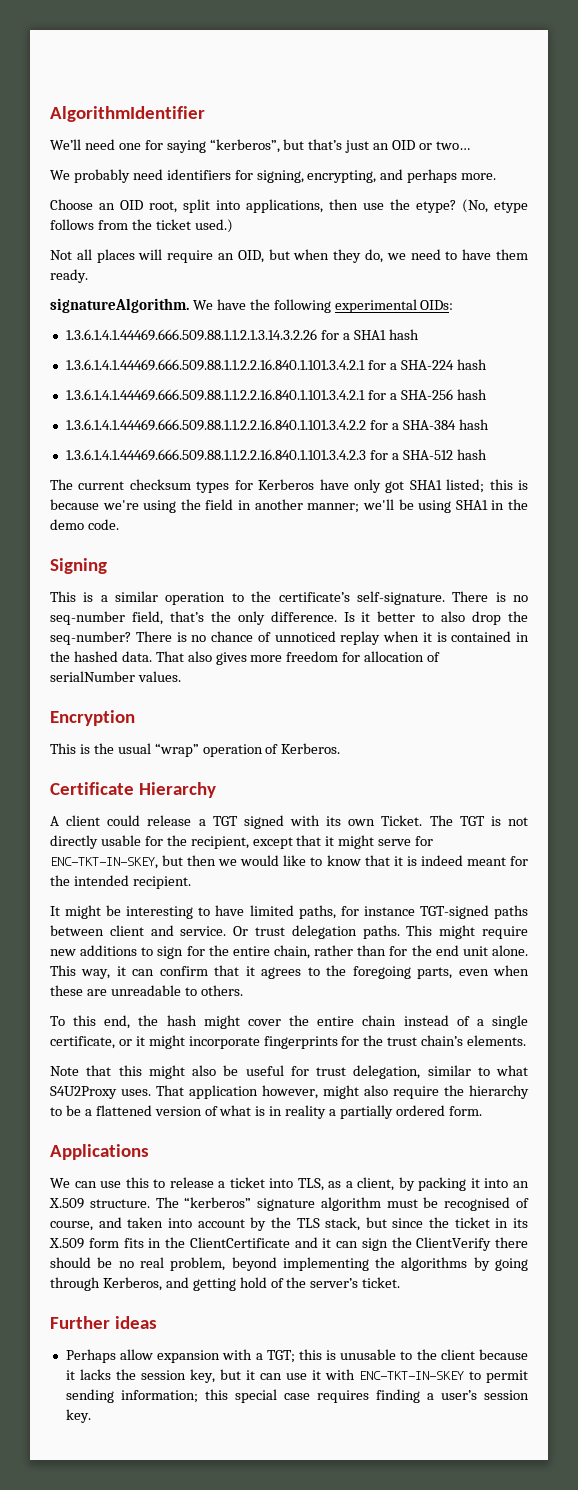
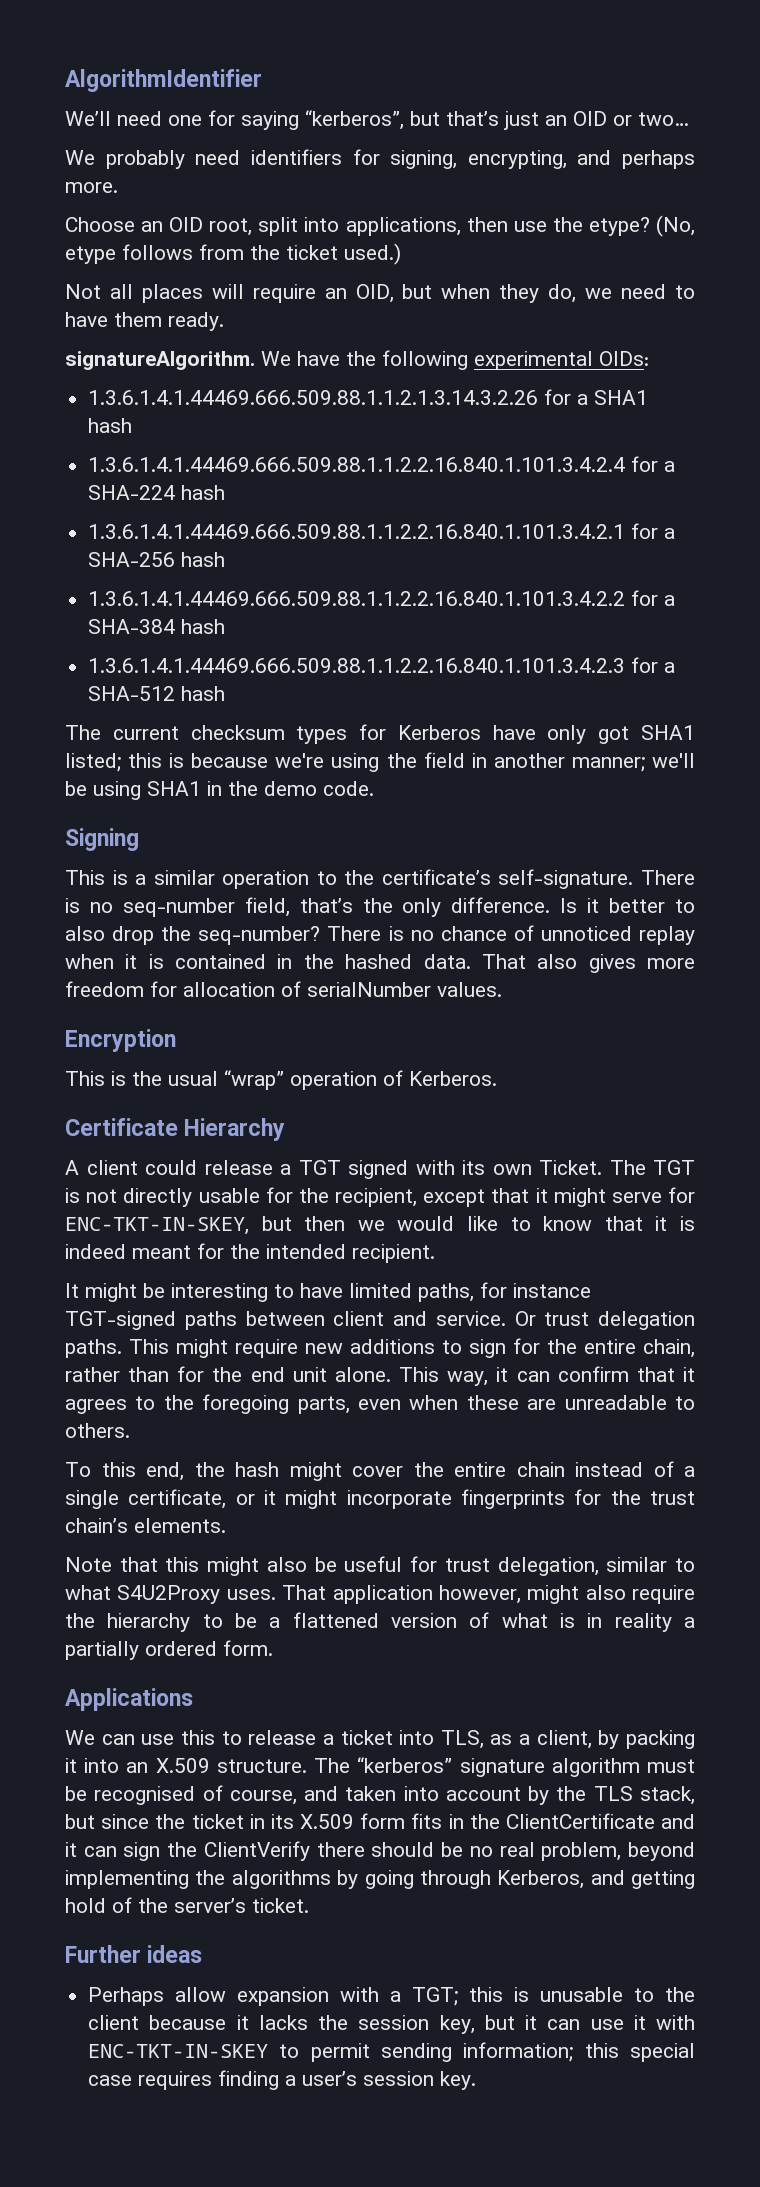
[65,359,365,371] 1.3.6.1.4.1.44469.666.509.88.1.1.2.2.16.840.1.101.3.4.2.1 -> [88,457,626,472] 1.3.6.1.4.1.44469.666.509.88.1.1.2.2.16.840.1.101.3.4.2.4

